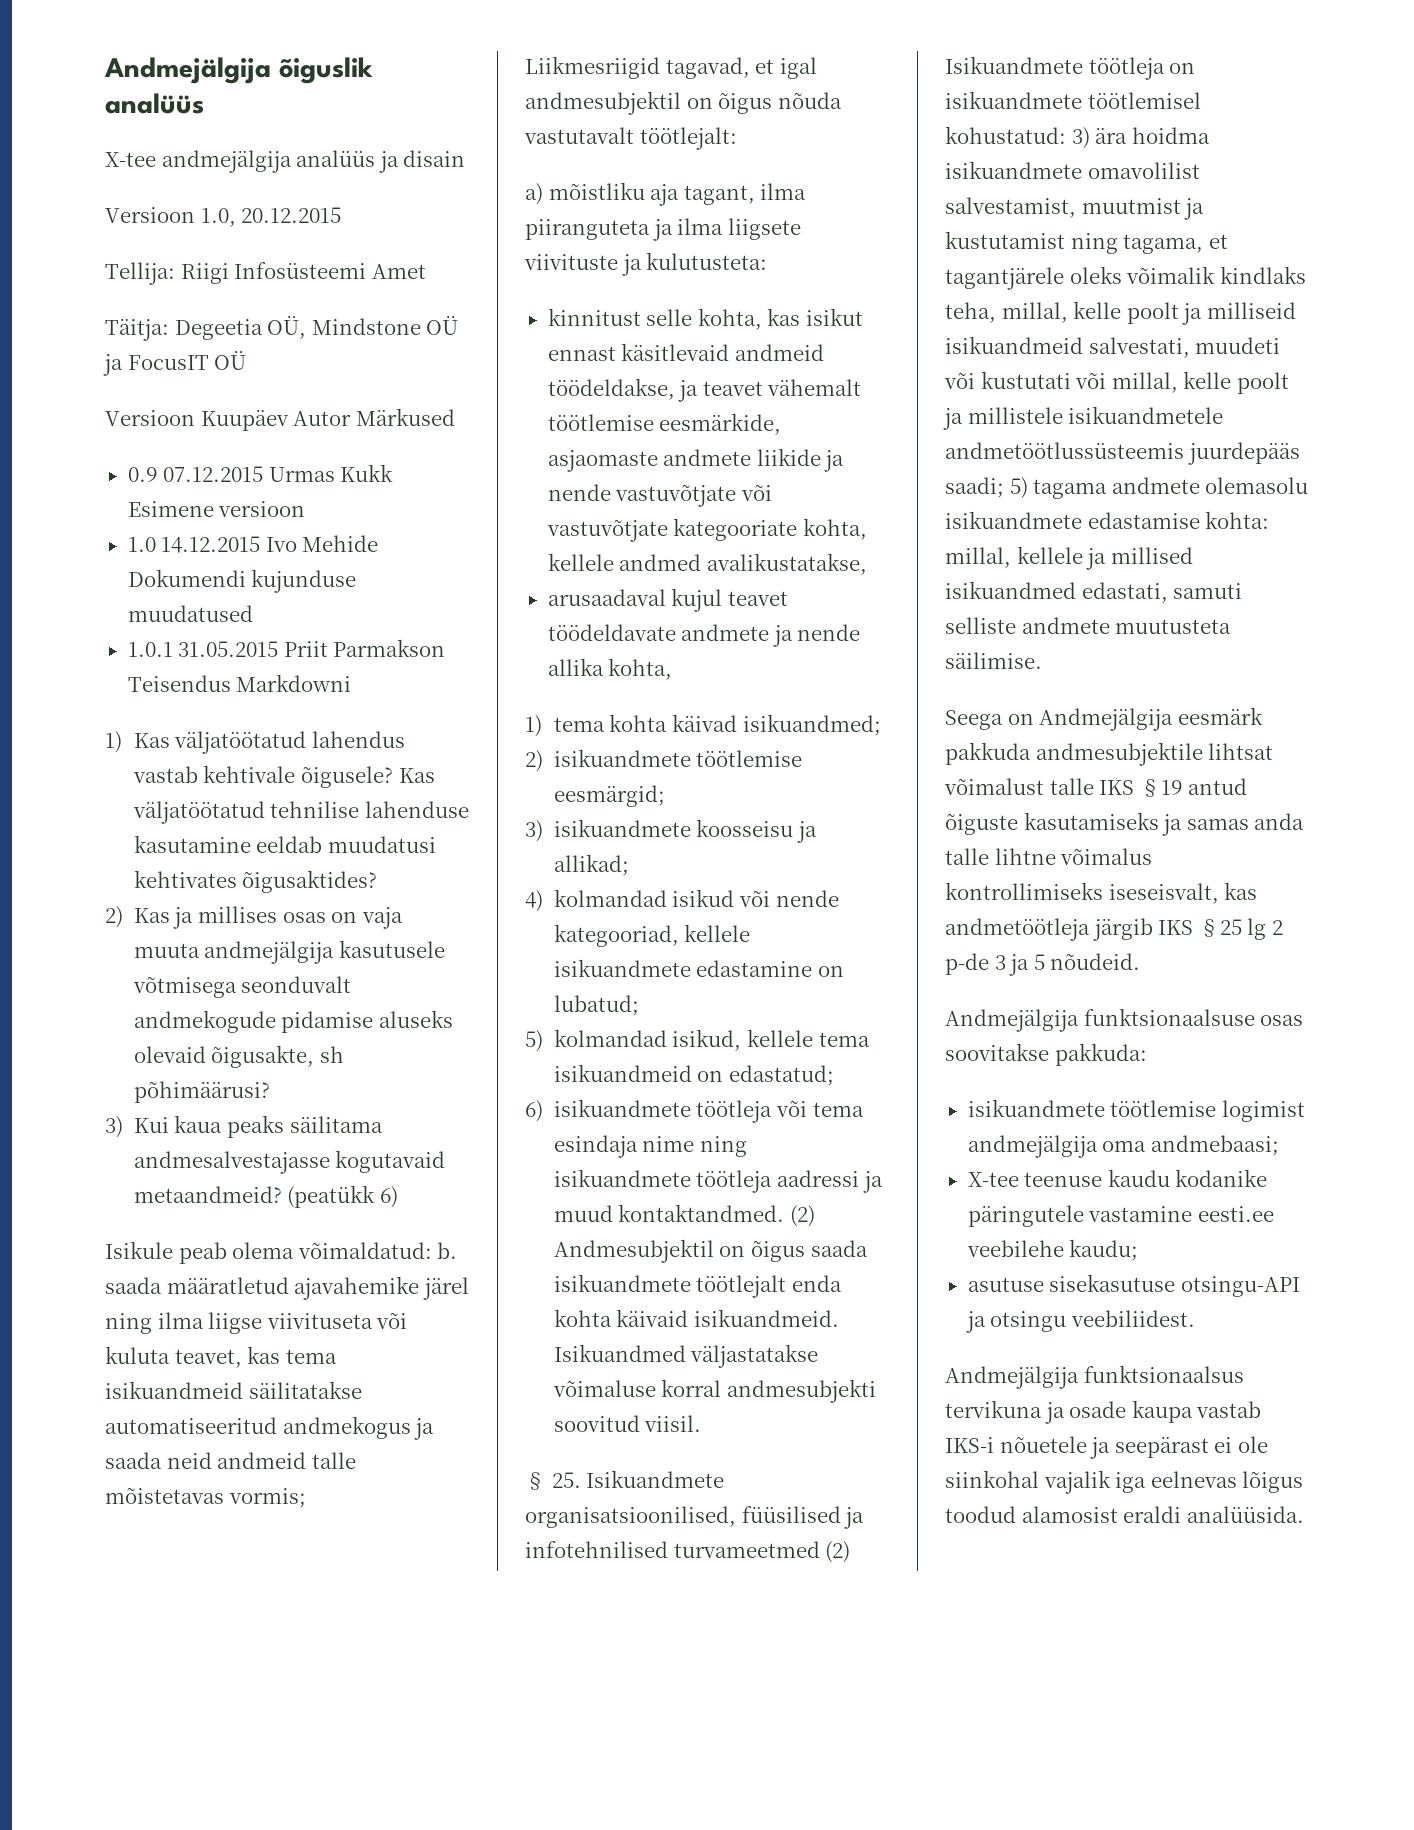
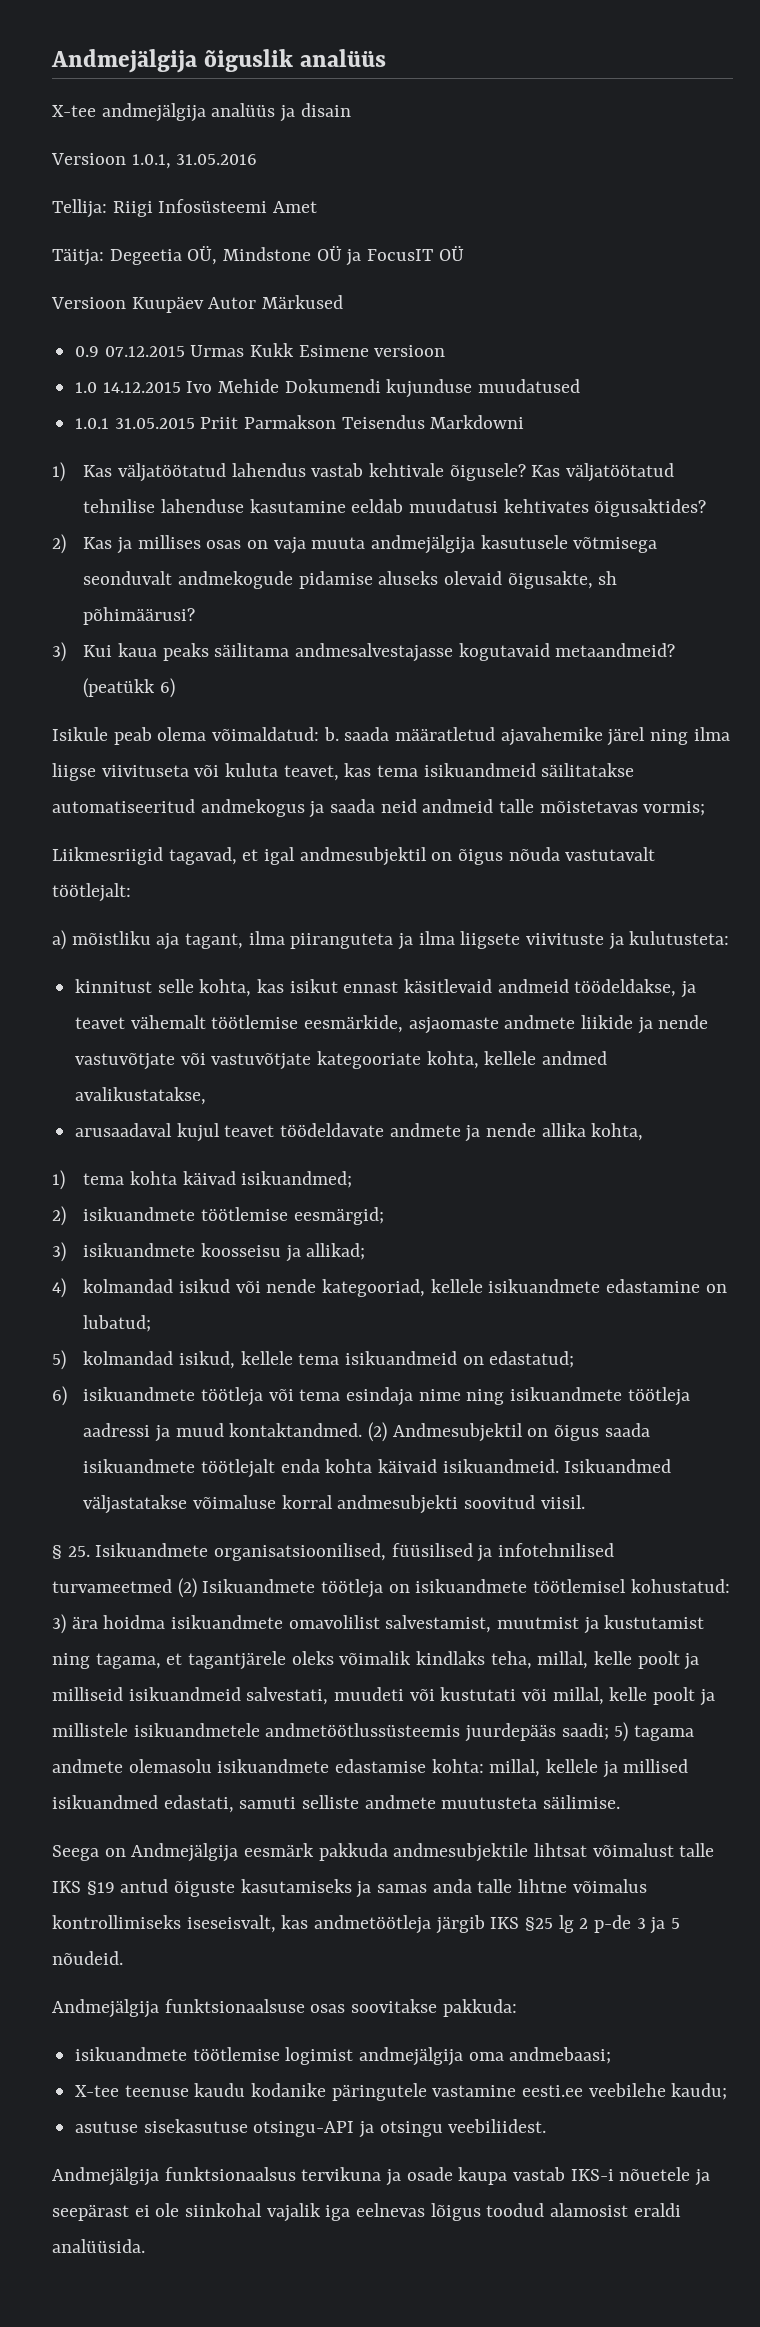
[200,207,342,227] 1.0, 20.12.2015 -> [131,154,258,169] 1.0.1, 31.05.2016

